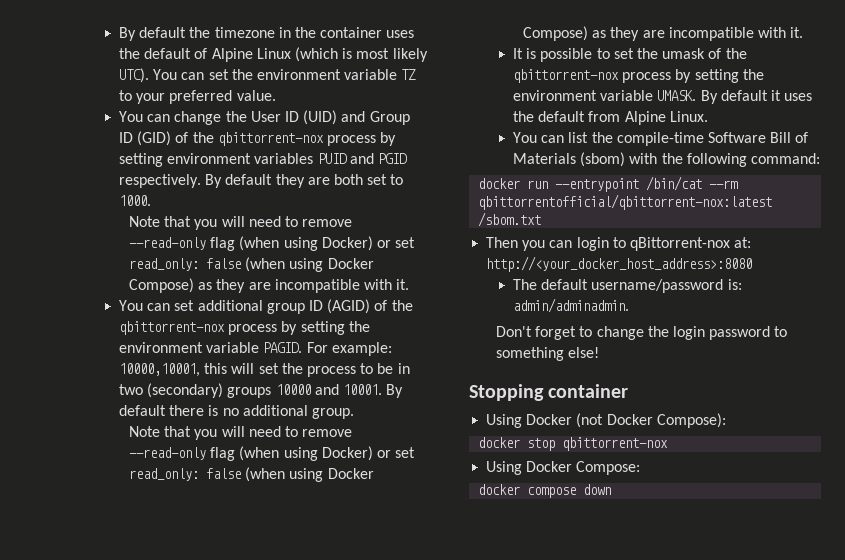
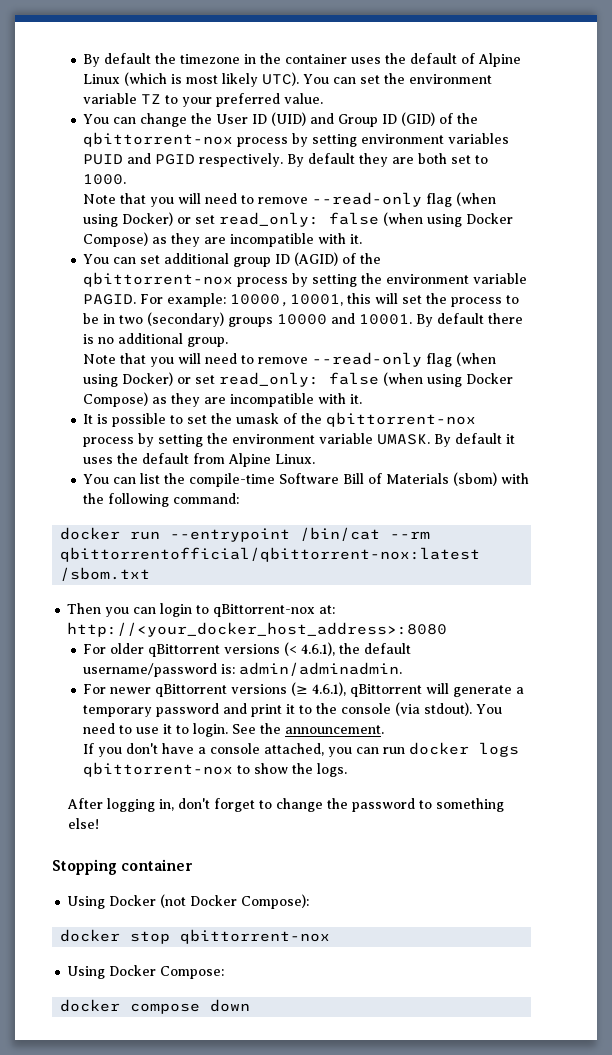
[513,279,742,293] [513,298,630,313] [496,326,533,337] The default username/password is: admin/adminadmin. // Don't -> [83,642,412,657] [83,662,403,677] [83,682,525,697] [83,702,503,717] [83,723,385,737] [83,742,520,757] [83,762,348,777] [66,798,210,812] For older qBittorrent versions (< 4.6.1), the default username/password is: admin/adminadmin. // For newer qBittorrent versions (≥ 4.6.1), qBittorrent will generate a temporary password and print it to the console (via stdout). You need to use it to login. See the announcement. // If you don't have a console attached, you can run docker logs qbittorrent-nox to show the logs. // After logging in, don't
[672,326,705,340] login -> (348, 803) none

